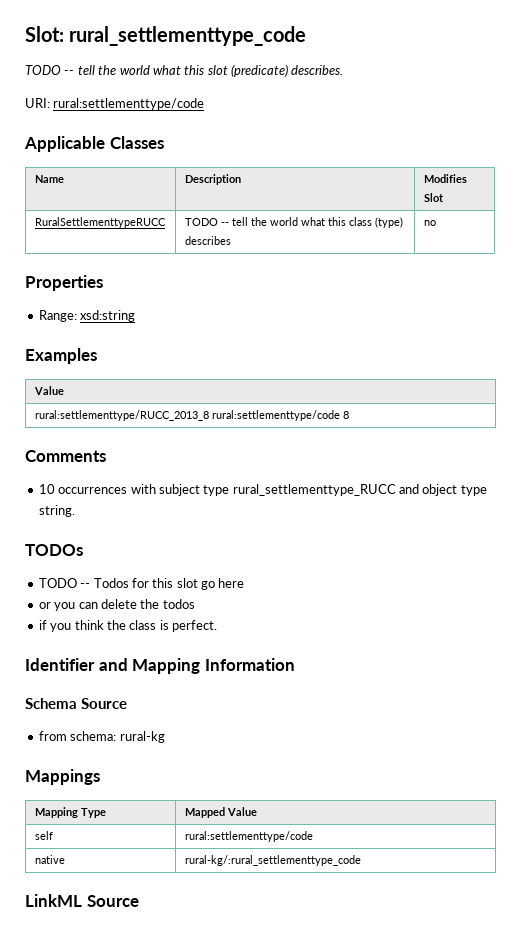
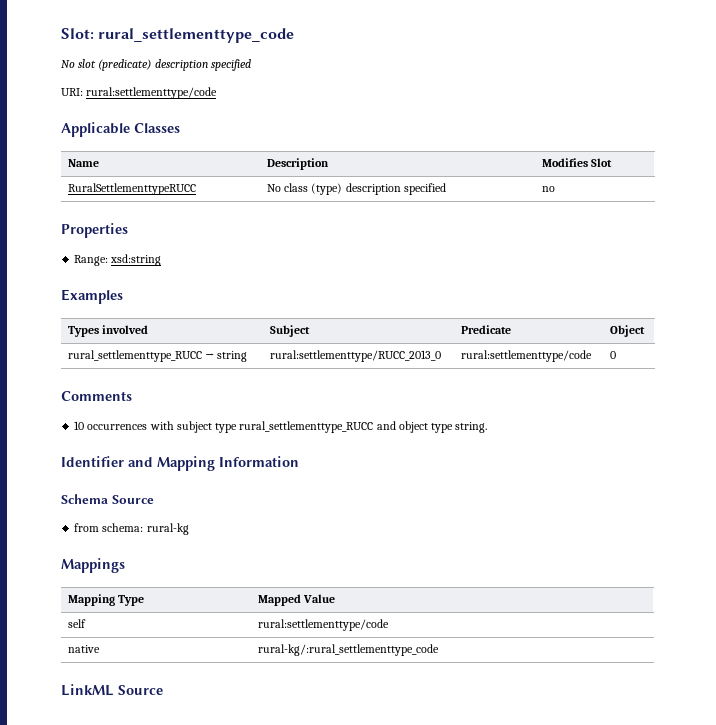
[25,64,344,77] TODO -- tell the world what this slot (predicate) describes. -> [61,59,251,71] No slot (predicate) description specified
[184,217,403,228] [184,236,231,245] TODO -- tell the world what this class (type) describes -> [266,183,446,195] No class (type) description specified
[33,386,64,395] [34,410,349,421] Value // rural:settlementtype/RUCC_2013_8 rural:settlementtype/code 8 -> [67,325,149,337] [269,325,310,337] [460,325,511,334] [609,325,645,337] [67,350,248,362] [269,350,441,362] [460,350,592,362] [609,351,616,359] Types involved | Subject | Predicate | Object // rural_settlementtype_RUCC → string | rural:settlementtype/RUCC_2013_0 | rural:settlementtype/code | 0
[25,544,83,556] [38,578,245,590] [38,599,195,611] [38,620,217,632] // TODOs // TODO -- Todos for this slot go here // or you can delete the todos // if you think the class is perfect. -> (488, 427) none

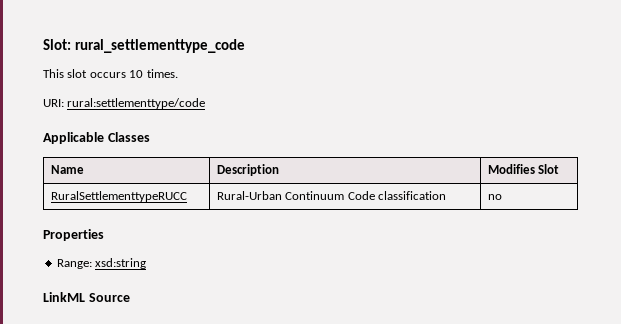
[61,59,251,71] No slot (predicate) description specified -> [43,69,178,78] This slot occurs 10 times.
[266,183,446,195] No class (type) description specified -> [216,191,446,200] Rural-Urban Continuum Code classification
[61,289,123,304] [67,325,149,337] [269,325,310,337] [460,325,511,334] [609,325,645,337] [67,350,248,362] [269,350,441,362] [460,350,592,362] [609,351,616,359] [61,391,132,401] [74,421,488,433] [61,456,299,471] [61,494,154,504] [74,523,189,535] [61,558,125,573] [67,594,145,606] [257,594,336,606] [67,619,86,628] [257,619,389,631] [67,645,100,653] [257,644,439,656] // Examples // Types involved | Subject | Predicate | Object // rural_settlementtype_RUCC → string | rural:settlementtype/RUCC_2013_0 | rural:settlementtype/code | 0 // Comments // 10 occurrences with subject type rural_settlementtype_RUCC and object type string. // Identifier and Mapping Information // Schema Source // from schema: rural-kg // Mappings // Mapping Type | Mapped Value // self | rural:settlementtype/code // native | rural-kg/:rural_settlementtype_code -> (147, 263) none

